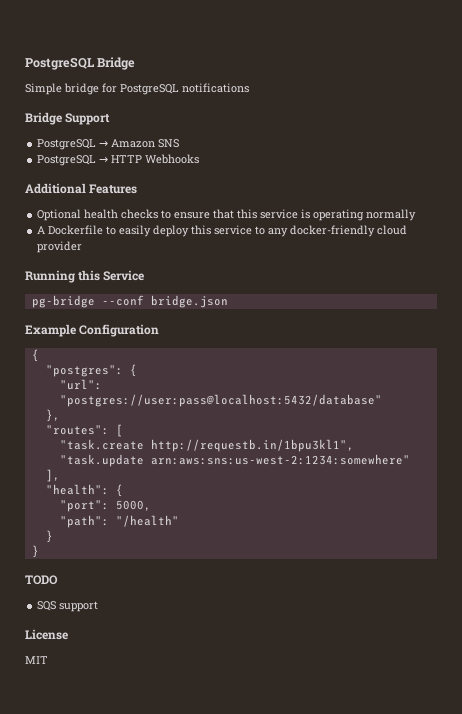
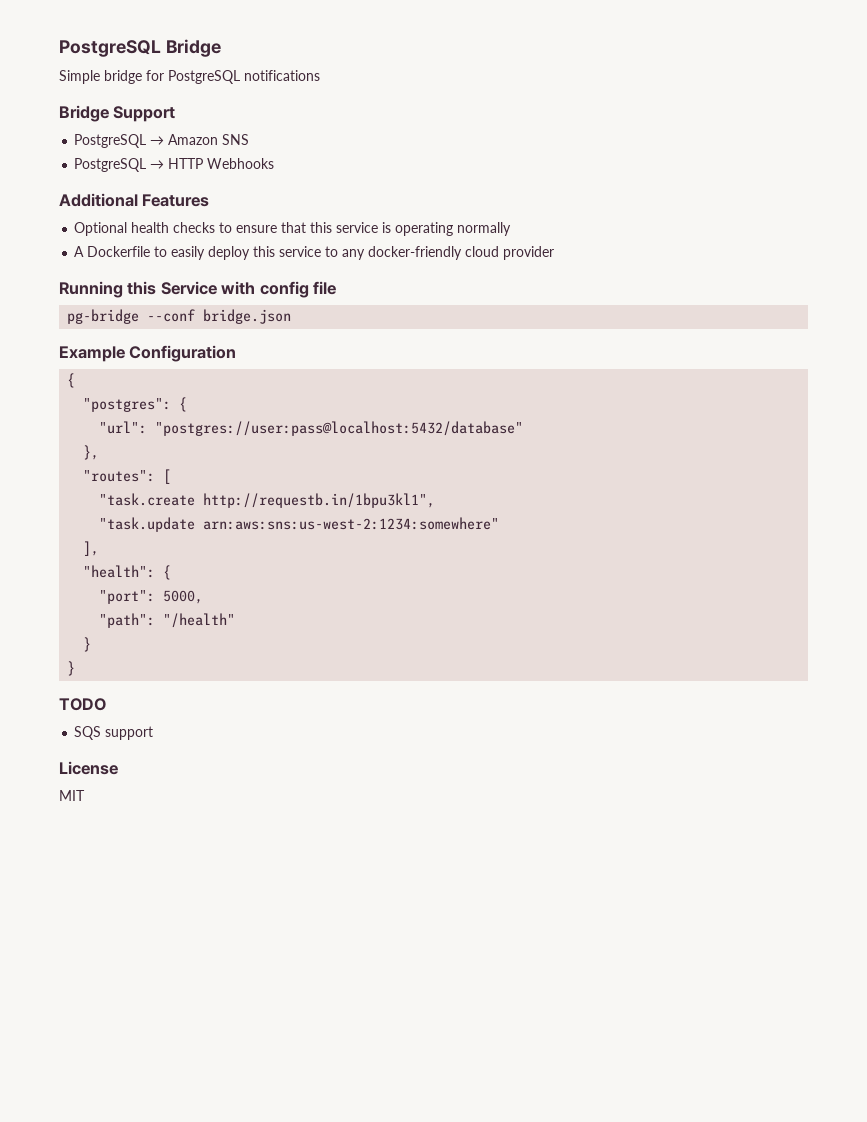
(145, 275) none -> [221,281,337,298] with config file

